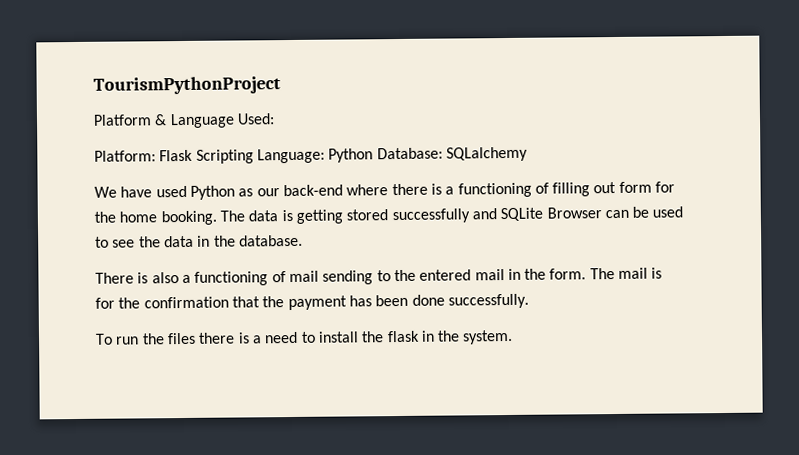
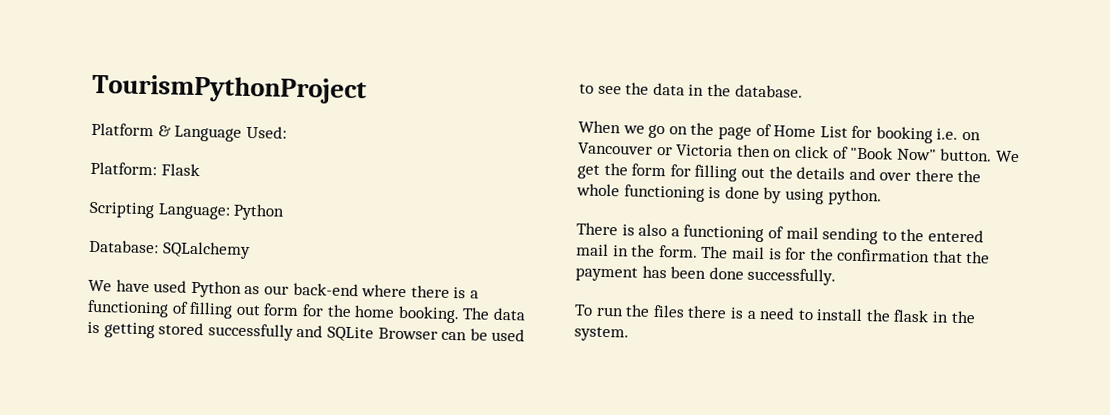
(194, 155) none -> (200, 170) //
(374, 155) none -> (286, 212) //
(303, 240) none -> [578,120,982,144] [578,142,1020,163] [577,162,982,183] [576,183,882,206] // When we go on the page of Home List for booking i.e. on Vancouver or Victoria then on click of "Book Now" button. We get the form for filling out the details and over there the whole functioning is done by using python.

